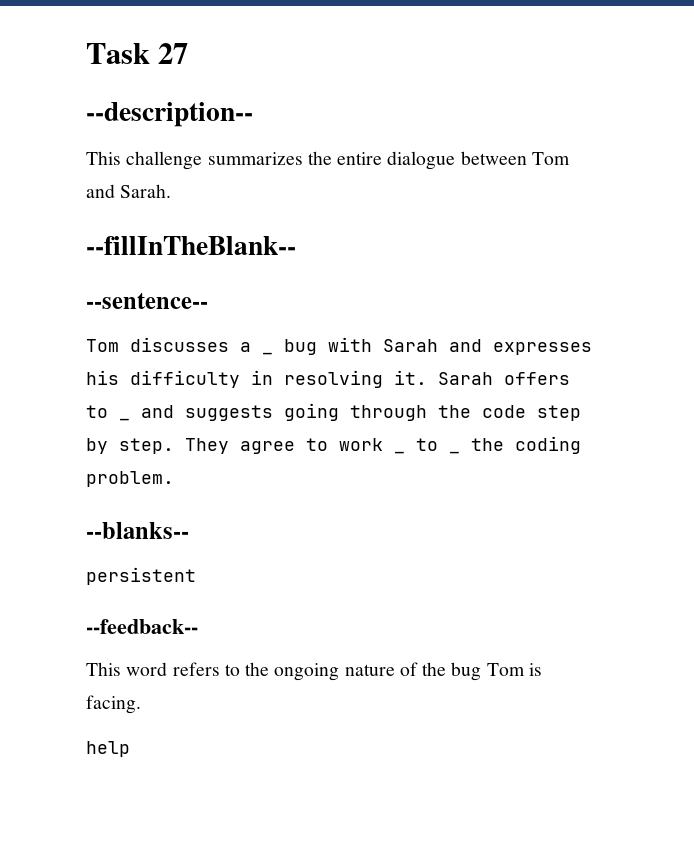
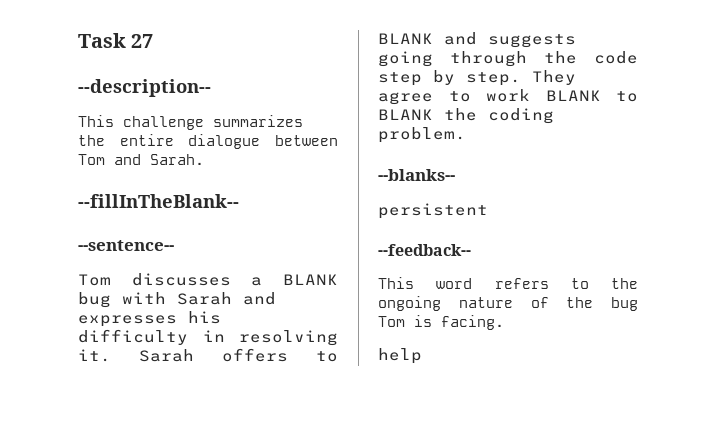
[262,352,273,355] _ -> [283,274,338,285] BLANK
[119,418,130,421] _ -> [378,33,433,44] BLANK
[394,451,405,454] [416,438,438,451] [449,451,460,454] _ to _ -> [545,90,638,102] [378,109,433,120] BLANK to BLANK

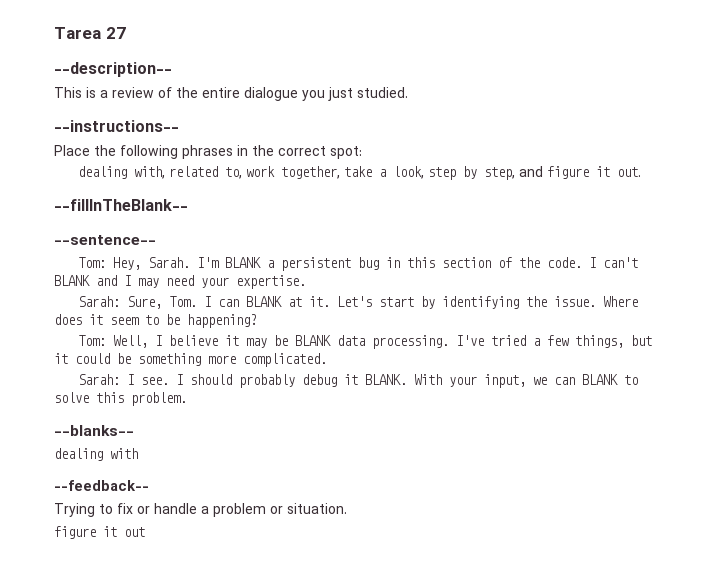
[78,33,126,48] Task -> [54,27,101,39] Tarea
[123,115,303,130] [78,134,338,149] [78,154,204,165] [78,194,239,208] [78,240,174,251] [78,273,338,286] [78,292,276,308] [78,311,221,327] [78,329,338,346] [78,348,338,362] [378,32,576,48] [378,51,638,67] [378,70,576,86] [378,89,638,105] [378,108,554,124] challenge summarizes the entire dialogue between Tom and Sarah. // --fillInTheBlank-- // --sentence-- // Tom discusses a BLANK bug with Sarah and expresses his difficulty in resolving it. Sarah offers to BLANK and suggests going through the code step by step. They agree to work BLANK to BLANK the coding -> [86,87,408,101] [54,120,179,132] [54,145,362,159] [78,166,642,180] [54,199,188,211] [54,235,156,245] [78,257,639,271] [54,275,306,289] [78,296,639,309] [54,314,257,328] [78,335,653,349] [54,353,327,367] [78,374,639,388] [54,392,124,403] is a review of the entire dialogue you just studied. // --instructions-- // Place the following phrases in the correct spot: // dealing with, related to, work together, take a look, step by step, and figure it out. // --fillInTheBlank-- // --sentence-- // Tom: Hey, Sarah. I'm BLANK a persistent bug in this section of the code. I can't BLANK and I may need your expertise. // Sarah: Sure, Tom. I can BLANK at it. Let's start by identifying the issue. Where does it seem to be happening? // Tom: Well, I believe it may be BLANK data processing. I've tried a few things, but it could be something more complicated. // Sarah: I see. I should probably debug it BLANK. With your input, we can BLANK to solve this
[378,203,488,219] persistent -> [54,448,138,461] dealing with
[378,277,638,289] [378,296,638,311] [378,315,504,330] [378,348,422,364] This word refers to the ongoing nature of the bug Tom is facing. // help -> [54,503,347,517] [54,526,145,539] Trying to fix or handle a problem or situation. // figure it out

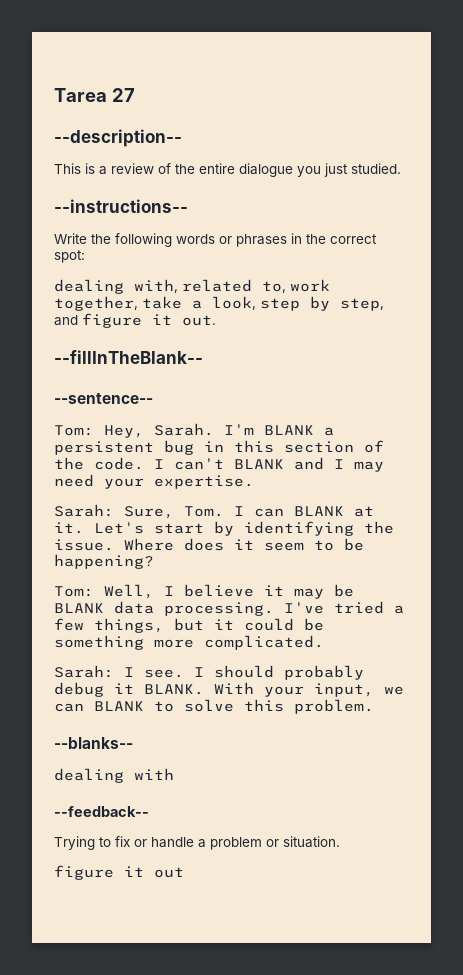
[54,145,90,156] Place -> [54,233,87,244] Write
(178, 152) none -> [176,234,232,244] words or

